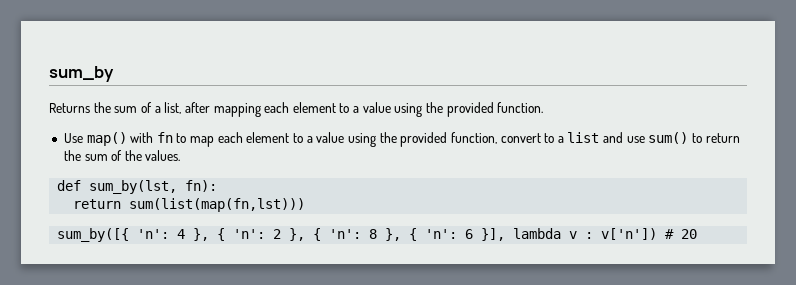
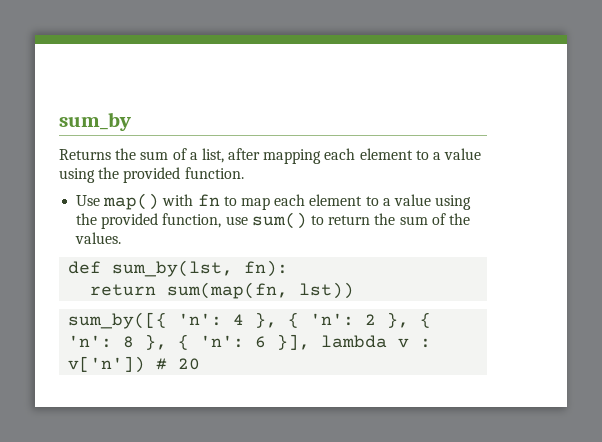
[500,132,624,143] convert to a list and -> (222, 220) none
[129,198,306,212] sum(list(map(fn,lst))) -> [167,282,355,299] sum(map(fn, lst))

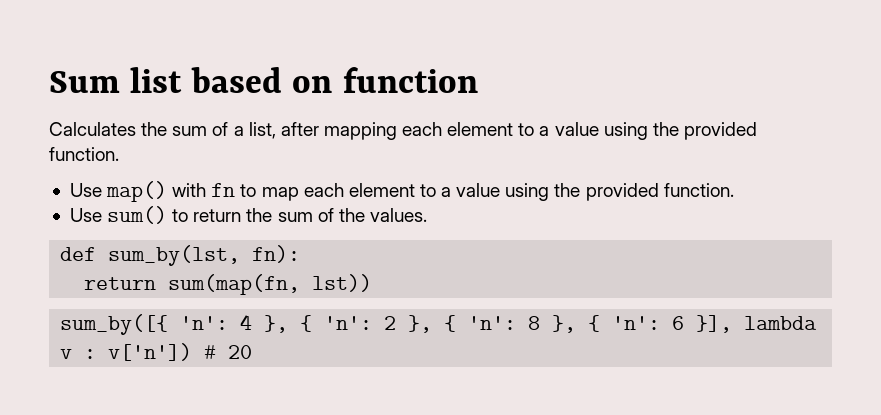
[59,112,131,131] [59,149,111,160] sum_by // Returns -> [49,67,478,93] [49,122,136,136] Sum list based on function // Calculates
[162,213,248,228] function, use -> [663,183,734,197] [69,208,102,222] function. // Use

